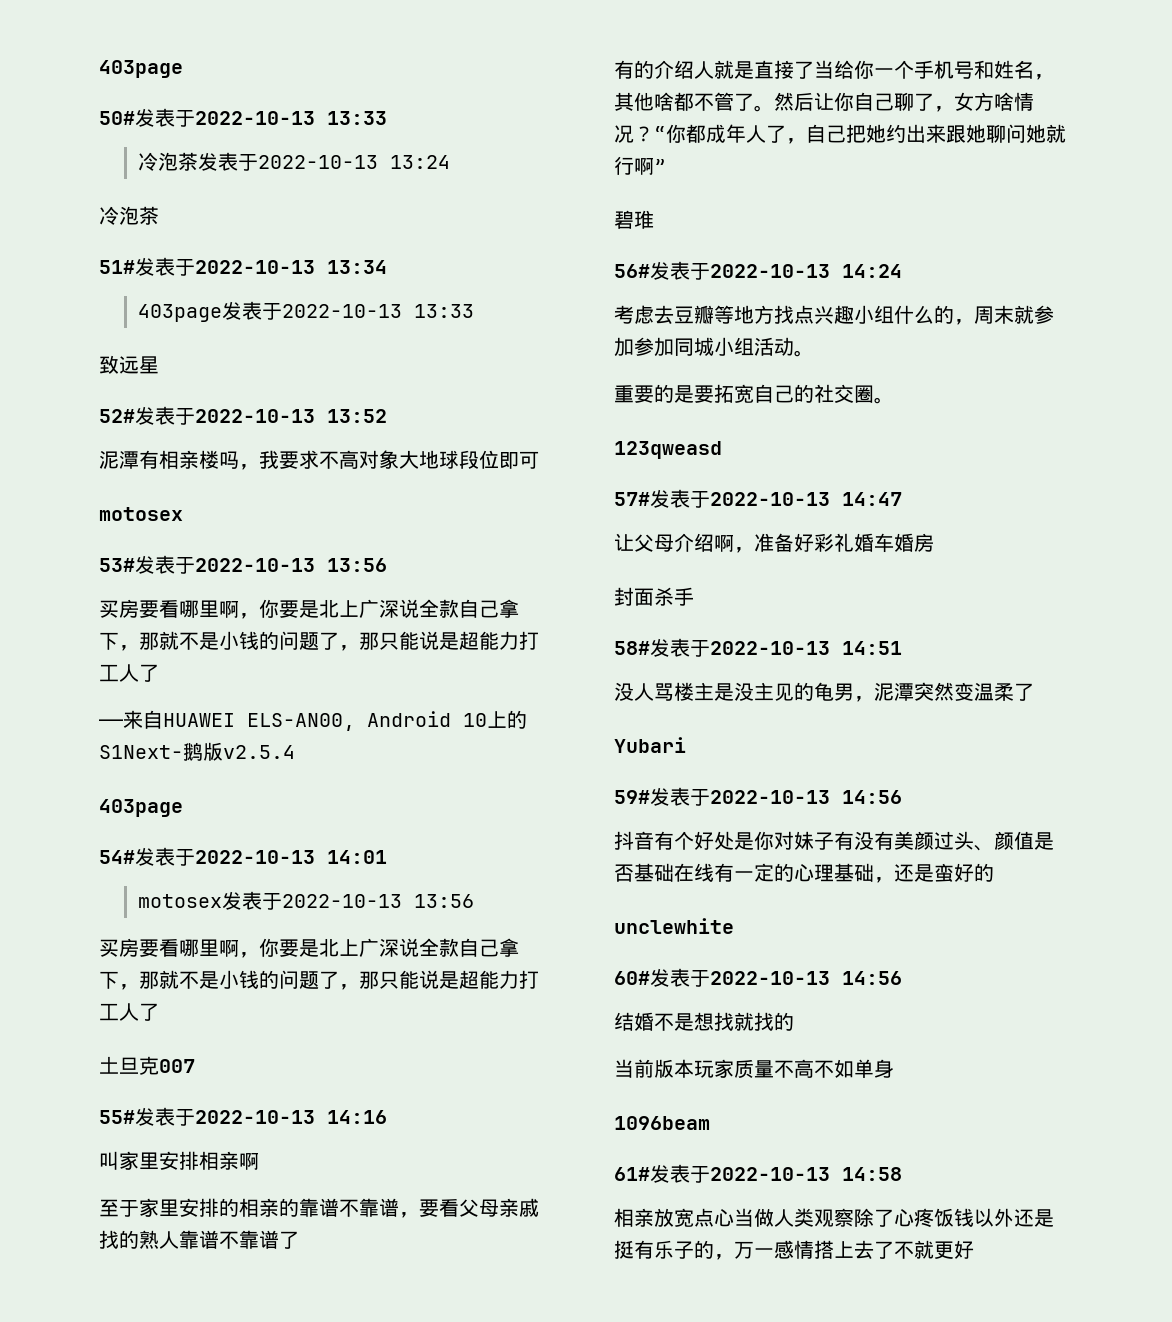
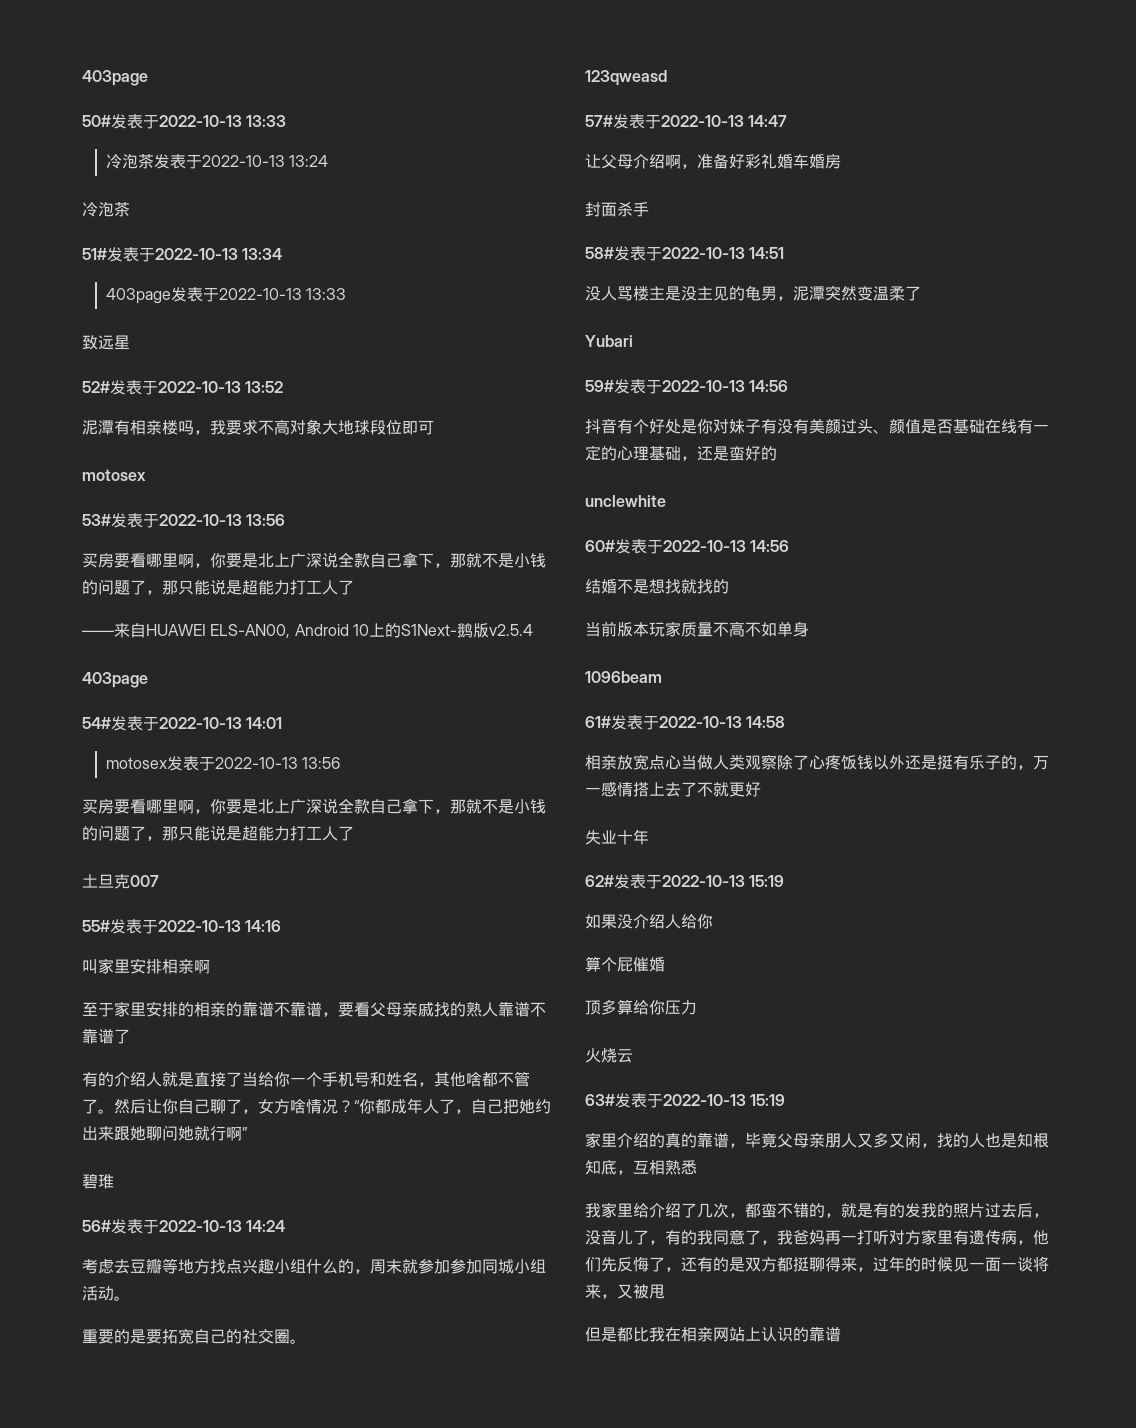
(974, 1249) none -> [585,829,649,845] [585,874,785,889] [585,913,713,929] [585,956,665,972] [585,999,697,1015] [585,1048,633,1063] [585,1093,786,1108] [585,1132,1049,1148] [585,1159,697,1175] [585,1202,1049,1218] [585,1229,1049,1245] [585,1256,1049,1272] [585,1284,665,1299] [585,1327,841,1342] // 失业十年 // 62#发表于2022-10-13 15:19 // 如果没介绍人给你 // 算个屁催婚 // 顶多算给你压力 // 火烧云 // 63#发表于2022-10-13 15:19 // 家里介绍的真的靠谱，毕竟父母亲朋人又多又闲，找的人也是知根知底，互相熟悉 // 我家里给介绍了几次，都蛮不错的，就是有的发我的照片过去后，没音儿了，有的我同意了，我爸妈再一打听对方家里有遗传病，他们先反悔了，还有的是双方都挺聊得来，过年的时候见一面一谈将来，又被甩 // 但是都比我在相亲网站上认识的靠谱

